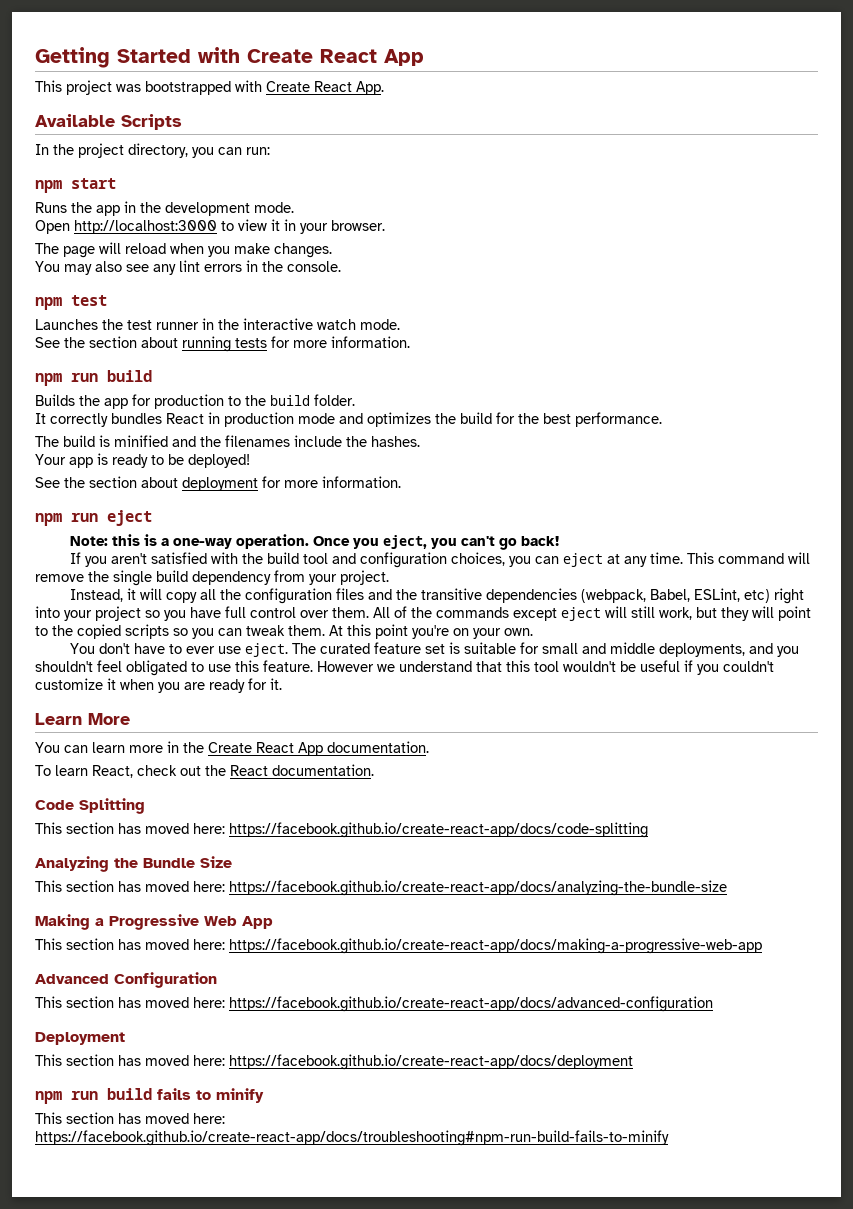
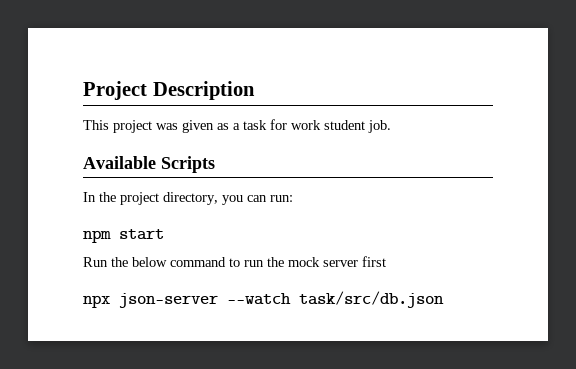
[35,47,424,68] [35,80,384,95] Getting Started with Create React App // This project was bootstrapped with Create React App. -> [83,81,255,100] [83,119,391,133] Project Description // This project was given as a task for work student job.
[35,201,294,216] [35,219,385,234] [35,242,332,258] [35,260,341,275] [35,295,107,310] [35,318,400,330] [35,336,410,352] [35,370,152,386] [35,394,355,409] [35,412,662,427] [35,435,420,447] [35,453,250,468] [35,476,401,491] [35,510,152,526] [70,534,560,550] [70,552,811,568] [35,570,389,586] [70,588,805,604] [35,606,811,621] [35,624,533,639] [70,642,800,657] [35,660,774,676] [35,678,282,693] [35,713,130,725] [35,741,429,756] [35,764,374,778] [35,798,145,814] [35,822,648,838] [35,856,232,872] [35,880,727,896] [35,914,273,930] [35,938,762,954] [35,972,217,988] [35,996,713,1012] [35,1032,125,1045] [35,1054,633,1070] [35,1088,264,1104] [35,1112,225,1124] [35,1130,669,1146] Runs the app in the development mode. // Open http://localhost:3000 to view it in your browser. // The page will reload when you make changes. // You may also see any lint errors in the console. // npm test // Launches the test runner in the interactive watch mode. // See the section about running tests for more information. // npm run build // Builds the app for production to the build folder. // It correctly bundles React in production mode and optimizes the build for the best performance. // The build is minified and the filenames include the hashes. // Your app is ready to be deployed! // See the section about deployment for more information. // npm run eject // Note: this is a one-way operation. Once you eject, you can't go back! // If you aren't satisfied with the build tool and configuration choices, you can eject at any time. This command will remove the single build dependency from your project. // Instead, it will copy all the configuration files and the transitive dependencies (webpack, Babel, ESLint, etc) right into your project so you have full control over them. All of the commands except eject will still work, but they will point to the copied scripts so you can tweak them. At this point you're on your own. // You don't have to ever use eject. The curated feature set is suitable for small and middle deployments, and you shouldn't feel obligated to use this feature. However we understand that this tool wouldn't be useful if you couldn't customize it when you are ready for it. // Learn More // You can learn more in the Create React App documentation. // To learn React, check out the React documentation. // Code Splitting // This section has moved here: https://facebook.github.io/create-react-app/docs/code-splitting // Analyzing the Bundle Size // This section has moved here: https://facebook.github.io/create-react-app/docs/analyzing-the-bundle-size // Making a Progressive Web App // This section has moved here: https://facebook.github.io/create-react-app/docs/making-a-progressive-web-app // Advanced Configuration // This section has moved here: https://facebook.github.io/create-react-app/docs/advanced-configuration // Deployment // This section has moved here: https://facebook.github.io/create-react-app/docs/deployment // npm run build fails to minify // This section has moved here: https://facebook.github.io/create-react-app/docs/troubleshooting#npm-run-build-fails-to-minify -> [83,256,386,267] [83,291,444,308] Run the below command to run the mock server first // npx json-server --watch task/src/db.json

